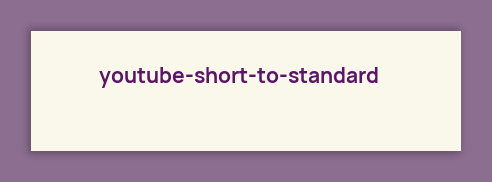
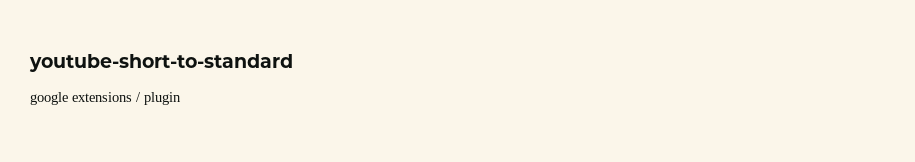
(379, 77) none -> [30,92,181,105] // google extensions / plugin

